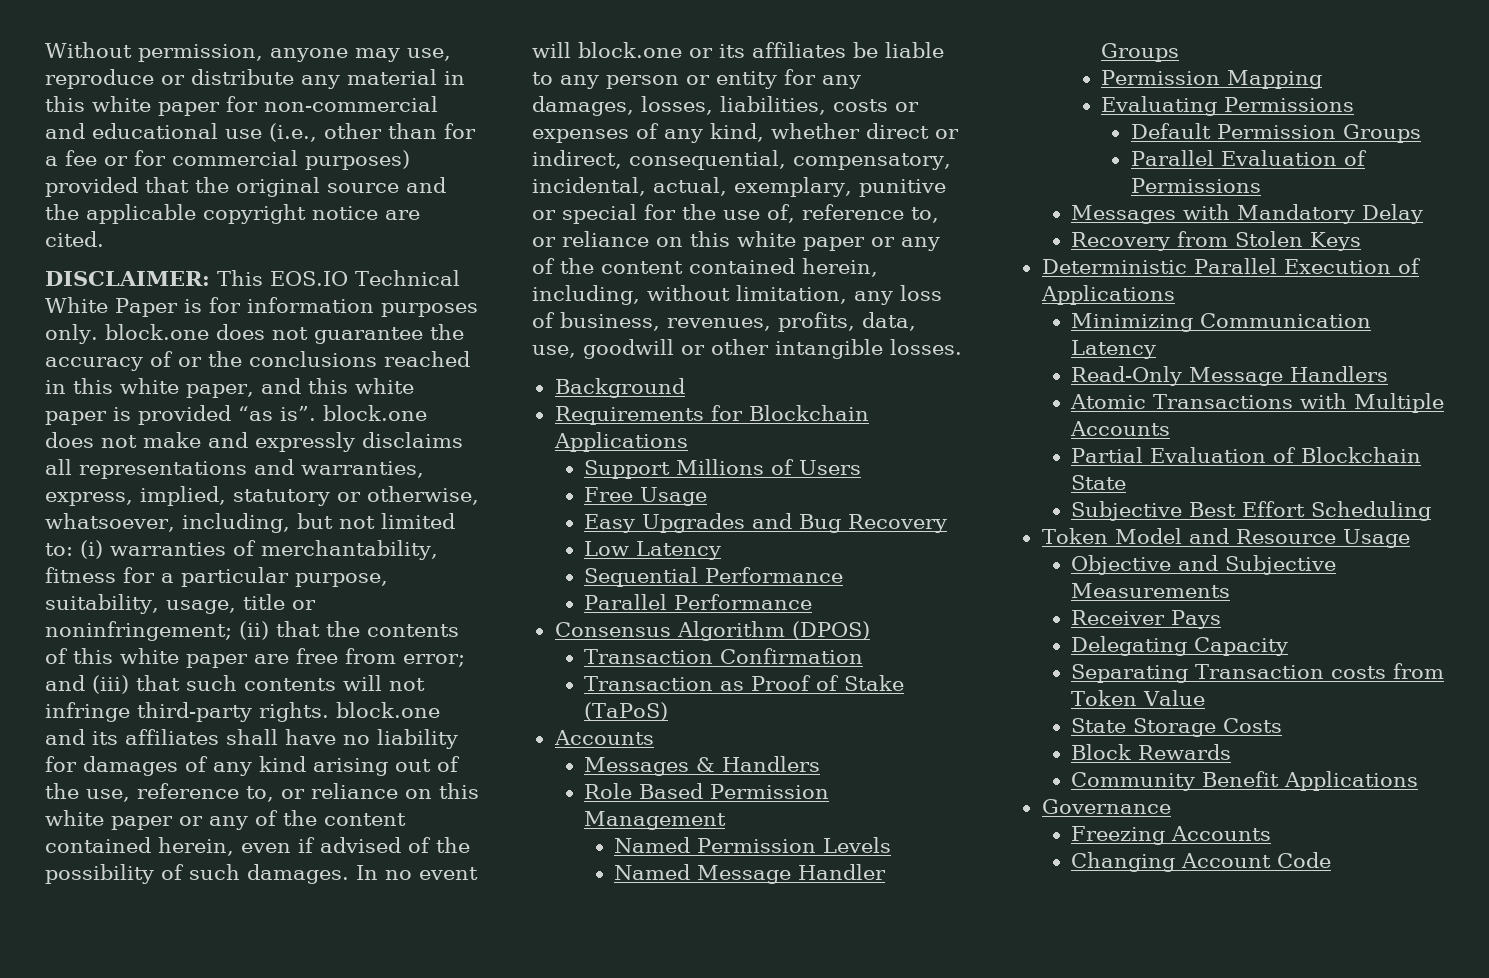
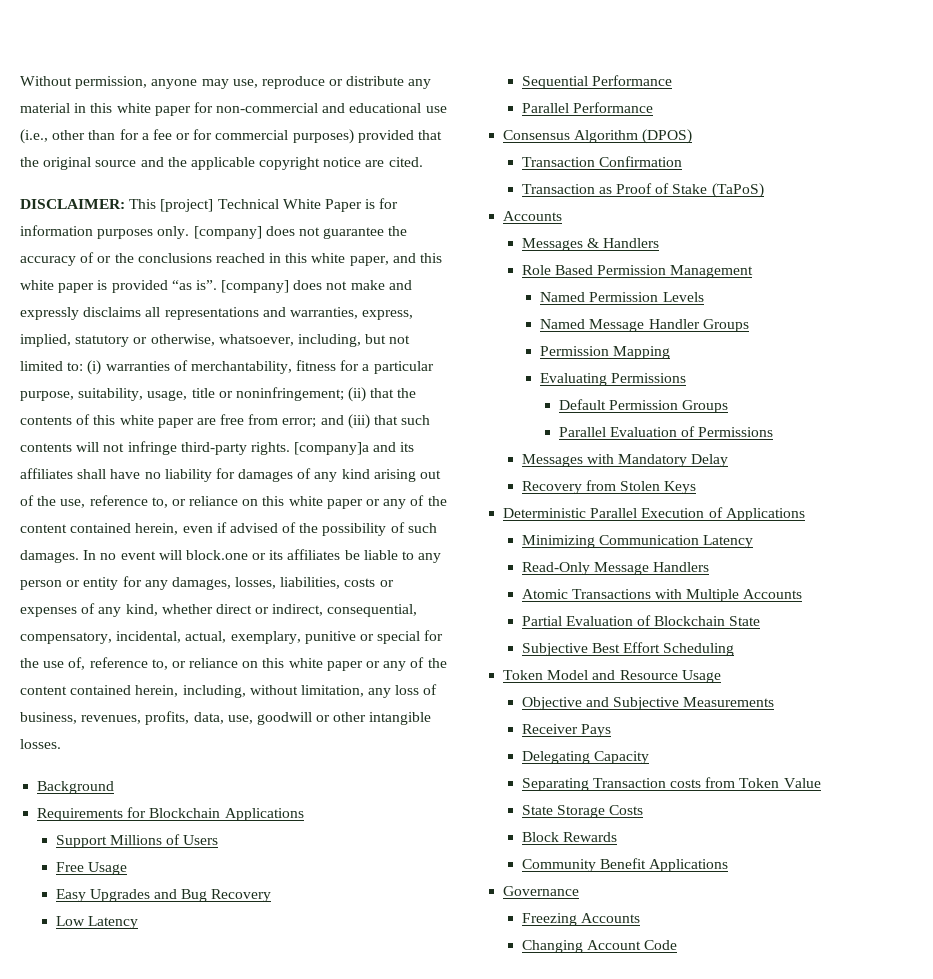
[270,271,348,286] EOS.IO -> [160,199,214,212] [project]
[104,324,209,340] block.one -> [193,226,262,239] [company]
[323,405,427,421] block.one -> [221,280,290,293] [company]
[336,702,440,718] block.one -> [294,442,370,455] [company]a

